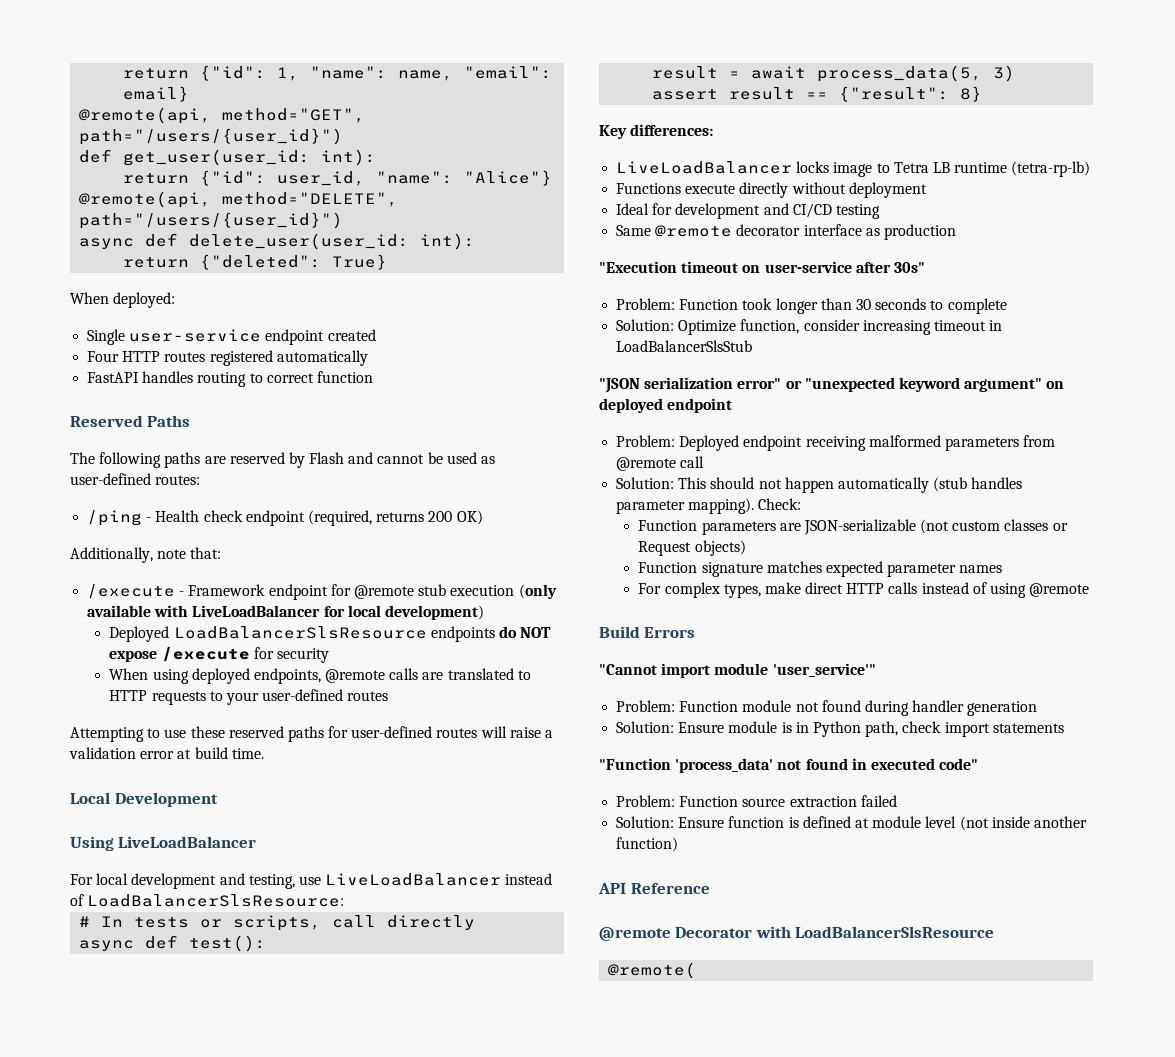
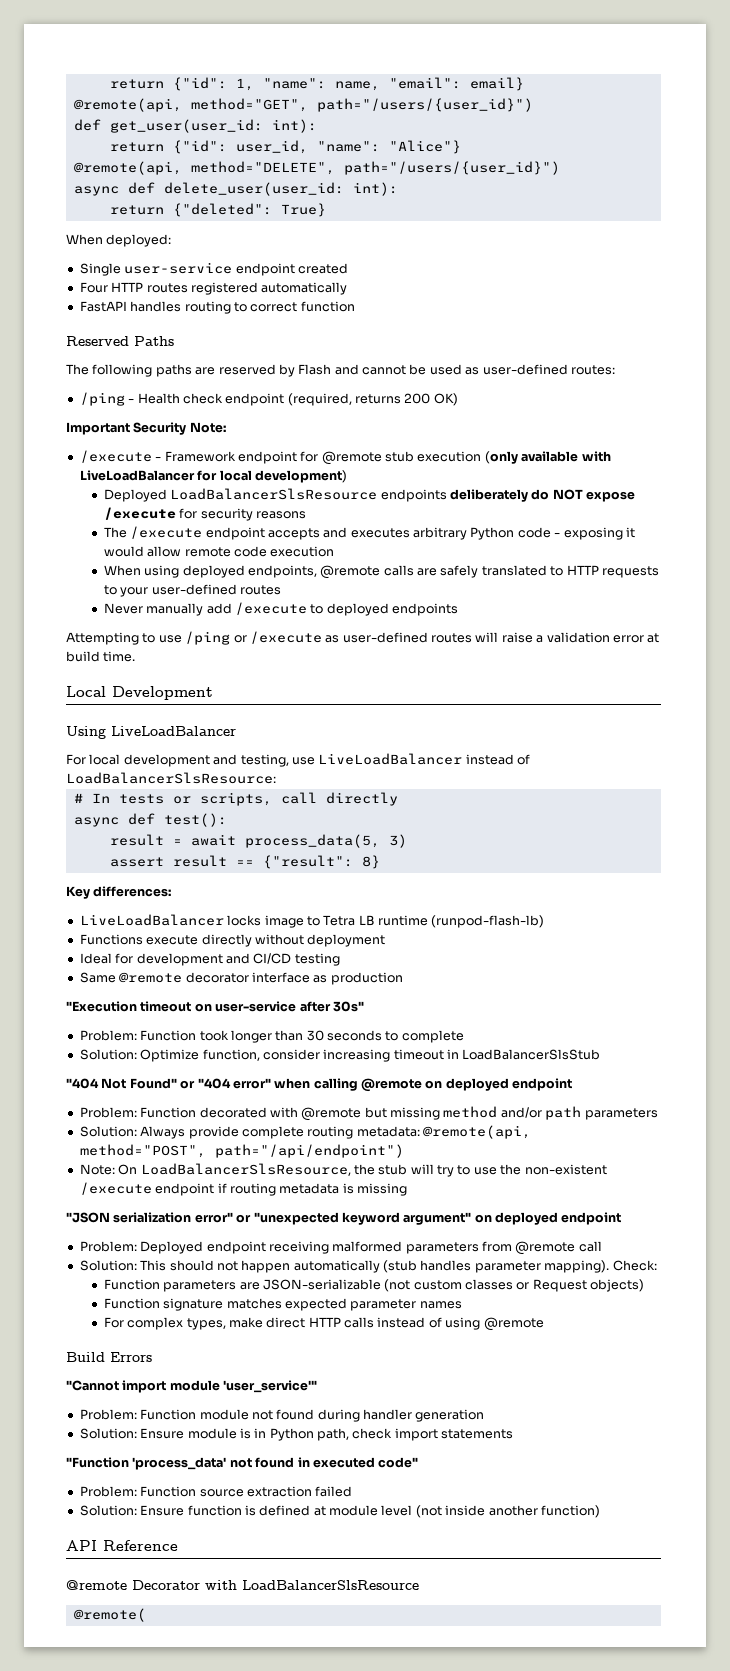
[70,547,222,563] Additionally, note that: -> [66,422,226,435] Important Security Note:
(495, 634) none -> [449,489,528,502] deliberately
(329, 655) none -> [255,511,306,519] [103,526,635,540] [103,546,335,557] reasons // The /execute endpoint accepts and executes arbitrary Python code - exposing it would allow remote code execution
(444, 676) none -> [440,565,479,578] safely
(389, 696) none -> [103,602,458,616] // Never manually add /execute to deployed endpoints
[190,726,349,742] these reserved paths for -> [185,631,340,645] /ping or /execute as
[1011,161,1091,177] (tetra-rp-lb) -> [431,915,545,928] (runpod-flash-lb)
(753, 346) none -> [66,1078,573,1092] [79,1106,658,1121] [79,1125,531,1139] [79,1144,404,1158] [79,1163,607,1177] [79,1182,407,1196] // "404 Not Found" or "404 error" when calling @remote on deployed endpoint // Problem: Function decorated with @remote but missing method and/or path parameters // Solution: Always provide complete routing metadata: @remote(api, method="POST", path="/api/endpoint") // Note: On LoadBalancerSlsResource, the stub will try to use the non-existent /execute endpoint if routing metadata is missing

